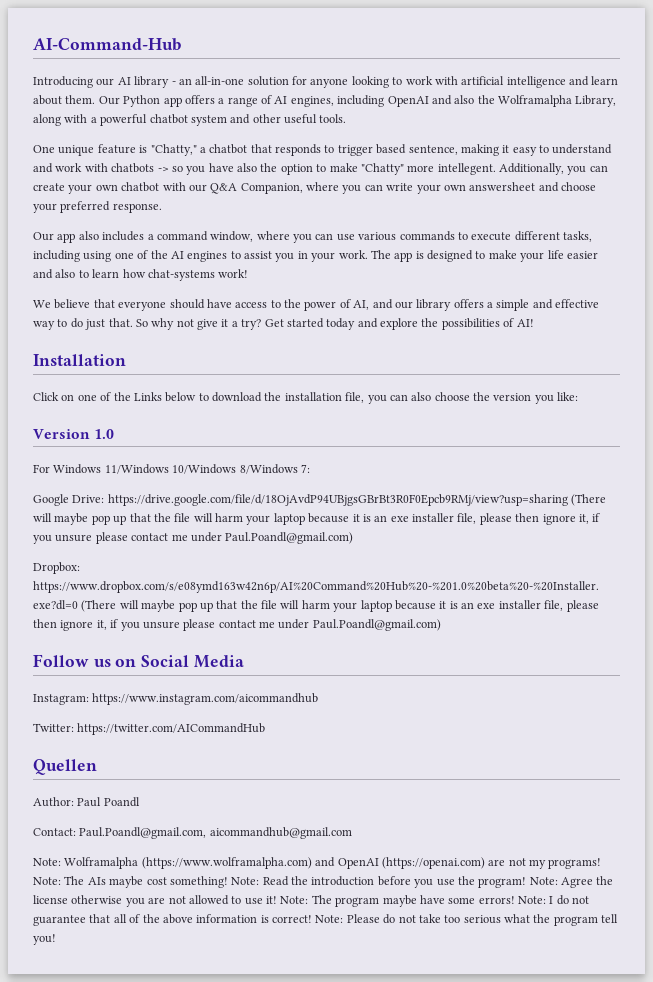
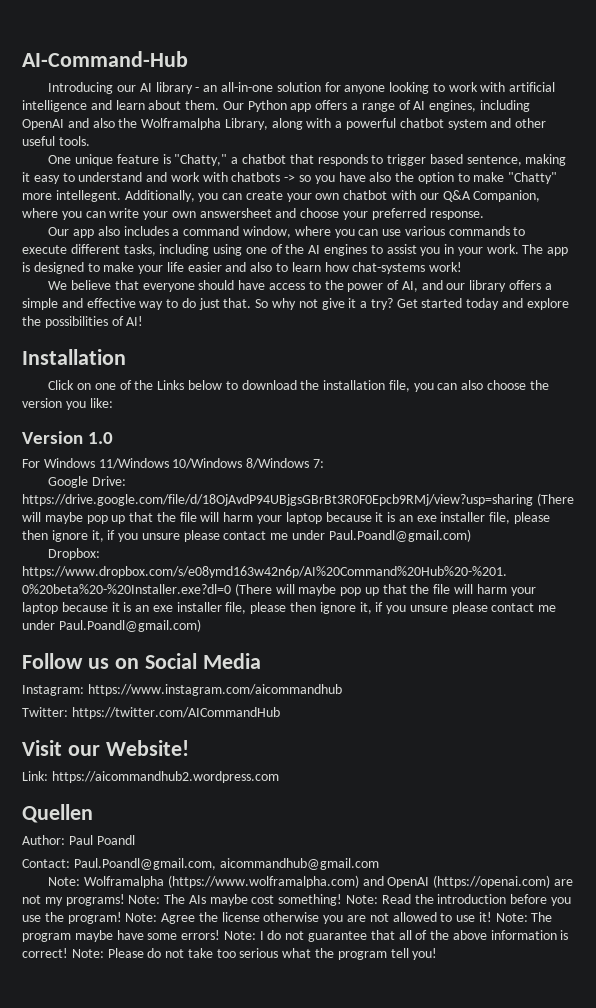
(266, 729) none -> [22,740,189,756] [22,771,279,783] // Visit our Website! // Link: https://aicommandhub2.wordpress.com

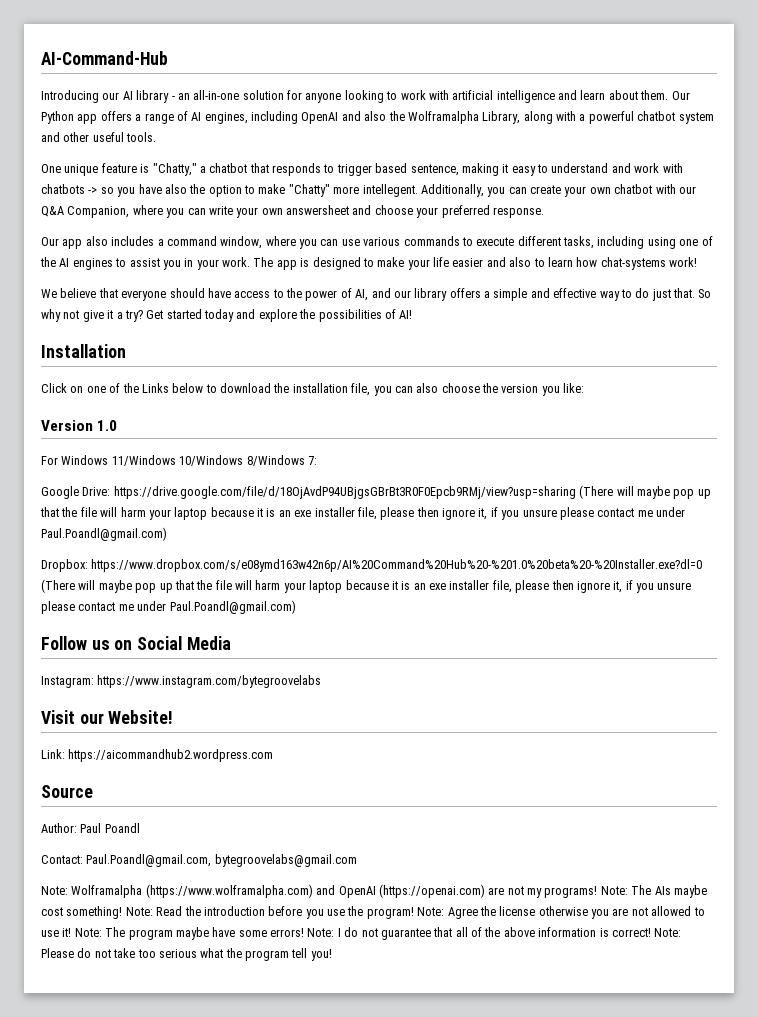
[87,684,342,696] [22,707,280,719] https://www.instagram.com/aicommandhub // Twitter: https://twitter.com/AICommandHub -> [97,675,322,688] https://www.instagram.com/bytegroovelabs
[22,804,93,823] Quellen -> [41,785,93,798] Source
[219,858,379,870] aicommandhub@gmail.com -> [214,854,357,867] bytegroovelabs@gmail.com

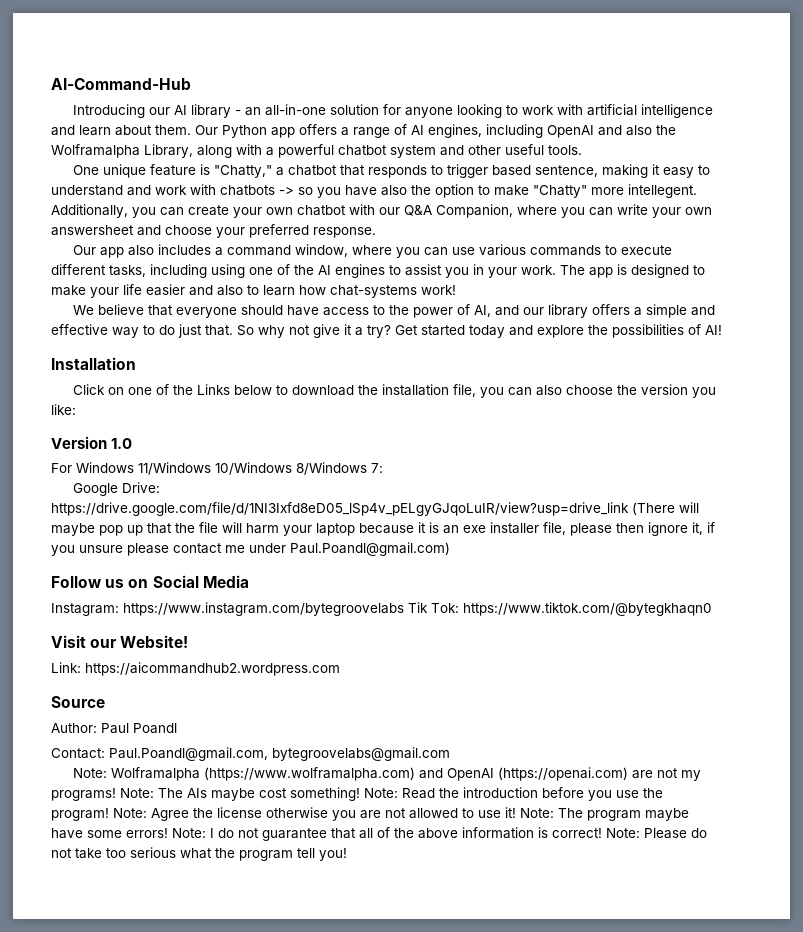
[113,485,711,499] [40,507,685,520] [41,527,167,541] [41,559,703,572] https://drive.google.com/file/d/18OjAvdP94UBjgsGBrBt3R0F0Epcb9RMj/view?usp=sharing (There will maybe pop up that the file will harm your laptop because it is an exe installer file, please then ignore it, if you unsure please contact me under Paul.Poandl@gmail.com) // Dropbox: https://www.dropbox.com/s/e08ymd163w42n6p/AI%20Command%20Hub%20-%201.0%20beta%20-%20Installer.exe?dl=0 -> [51,502,629,516] https://drive.google.com/file/d/1NI3Ixfd8eD05_lSp4v_pELgyGJqoLuIR/view?usp=drive_link
(322, 681) none -> [408,602,712,616] Tik Tok: https://www.tiktok.com/@bytegkhaqn0

